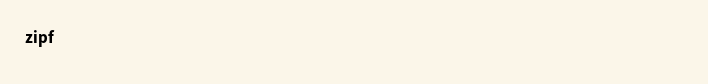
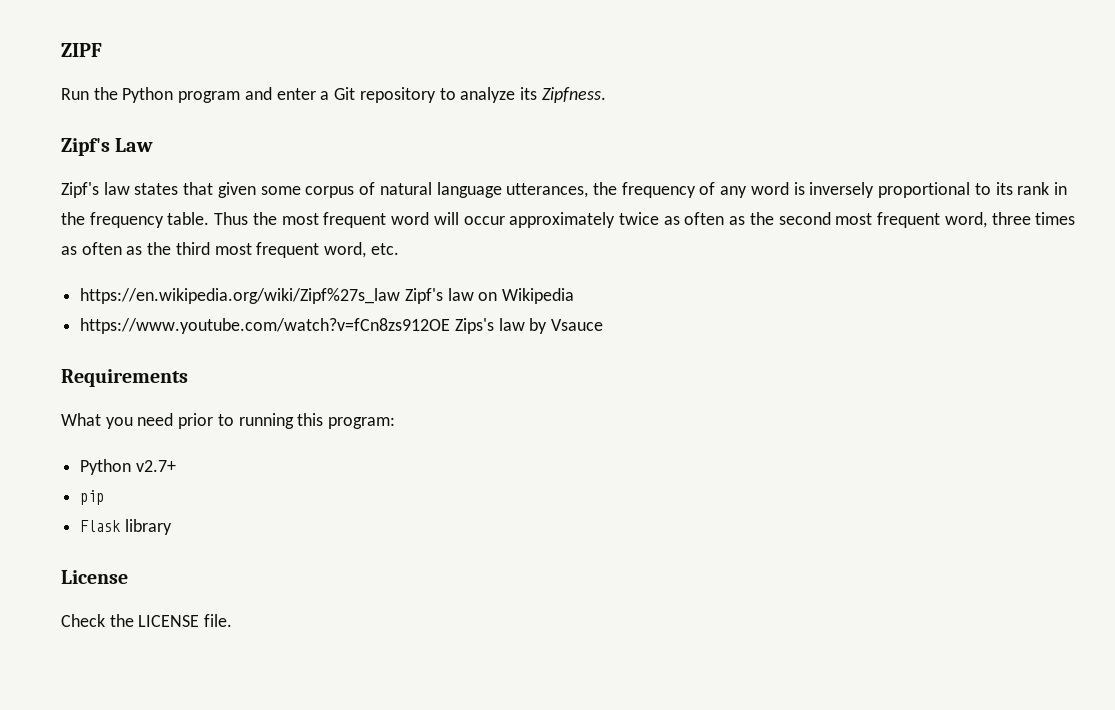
[25,30,55,47] zipf -> [61,43,102,57] [61,87,606,103] [61,138,154,156] [61,182,1067,198] [61,212,1076,228] [61,242,399,258] [80,288,575,304] [80,318,604,334] [61,369,188,387] [61,413,396,429] [80,459,176,475] [80,490,105,505] [80,519,172,535] [61,570,128,584] [61,614,233,627] ZIPF // Run the Python program and enter a Git repository to analyze its Zipfness. // Zipf's Law // Zipf's law states that given some corpus of natural language utterances, the frequency of any word is inversely proportional to its rank in the frequency table. Thus the most frequent word will occur approximately twice as often as the second most frequent word, three times as often as the third most frequent word, etc. // https://en.wikipedia.org/wiki/Zipf%27s_law Zipf's law on Wikipedia // https://www.youtube.com/watch?v=fCn8zs912OE Zips's law by Vsauce // Requirements // What you need prior to running this program: // Python v2.7+ // pip // Flask library // License // Check the LICENSE file.

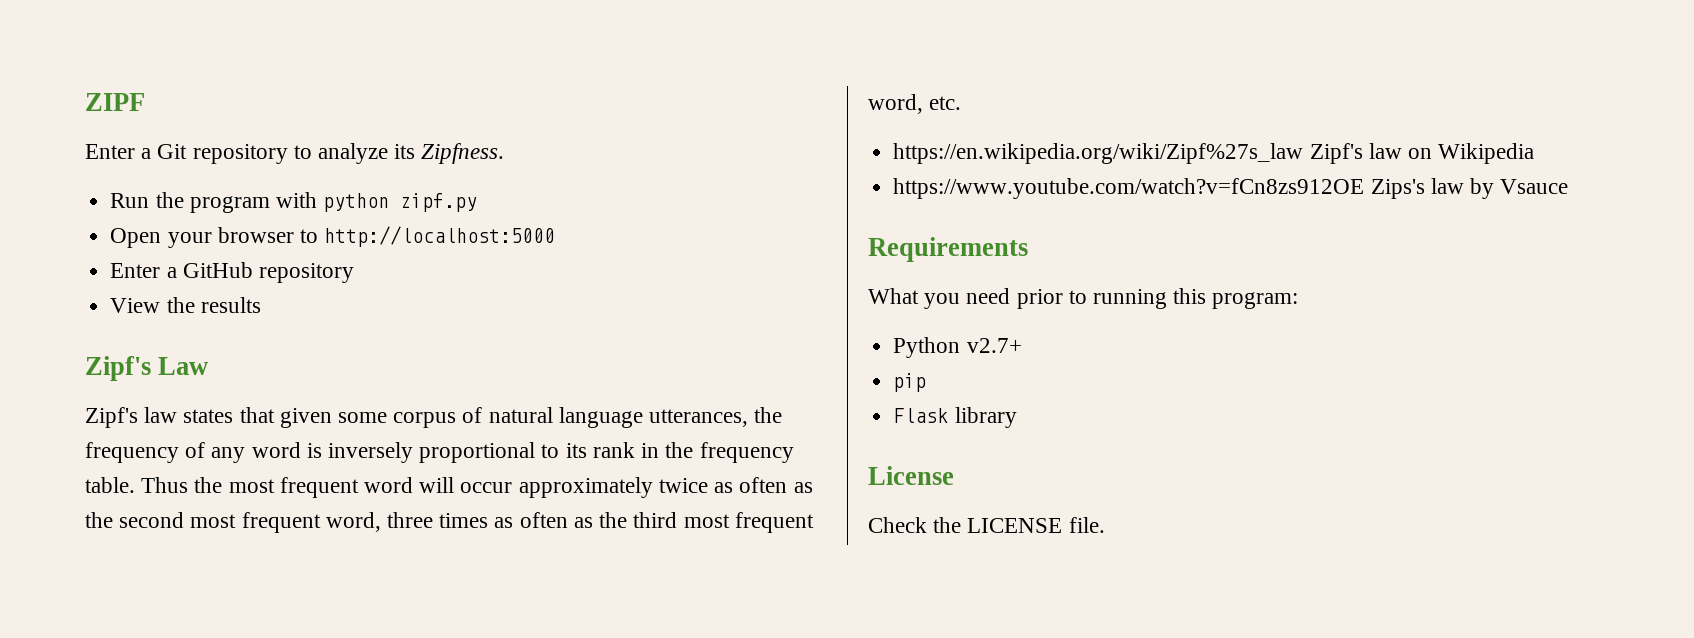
[61,87,316,103] Run the Python program and enter -> [85,144,135,159] Enter
(606, 95) none -> [110,192,478,213] [110,226,556,248] [110,262,354,283] [110,297,261,313] // Run the program with python zipf.py // Open your browser to http://localhost:5000 // Enter a GitHub repository // View the results

